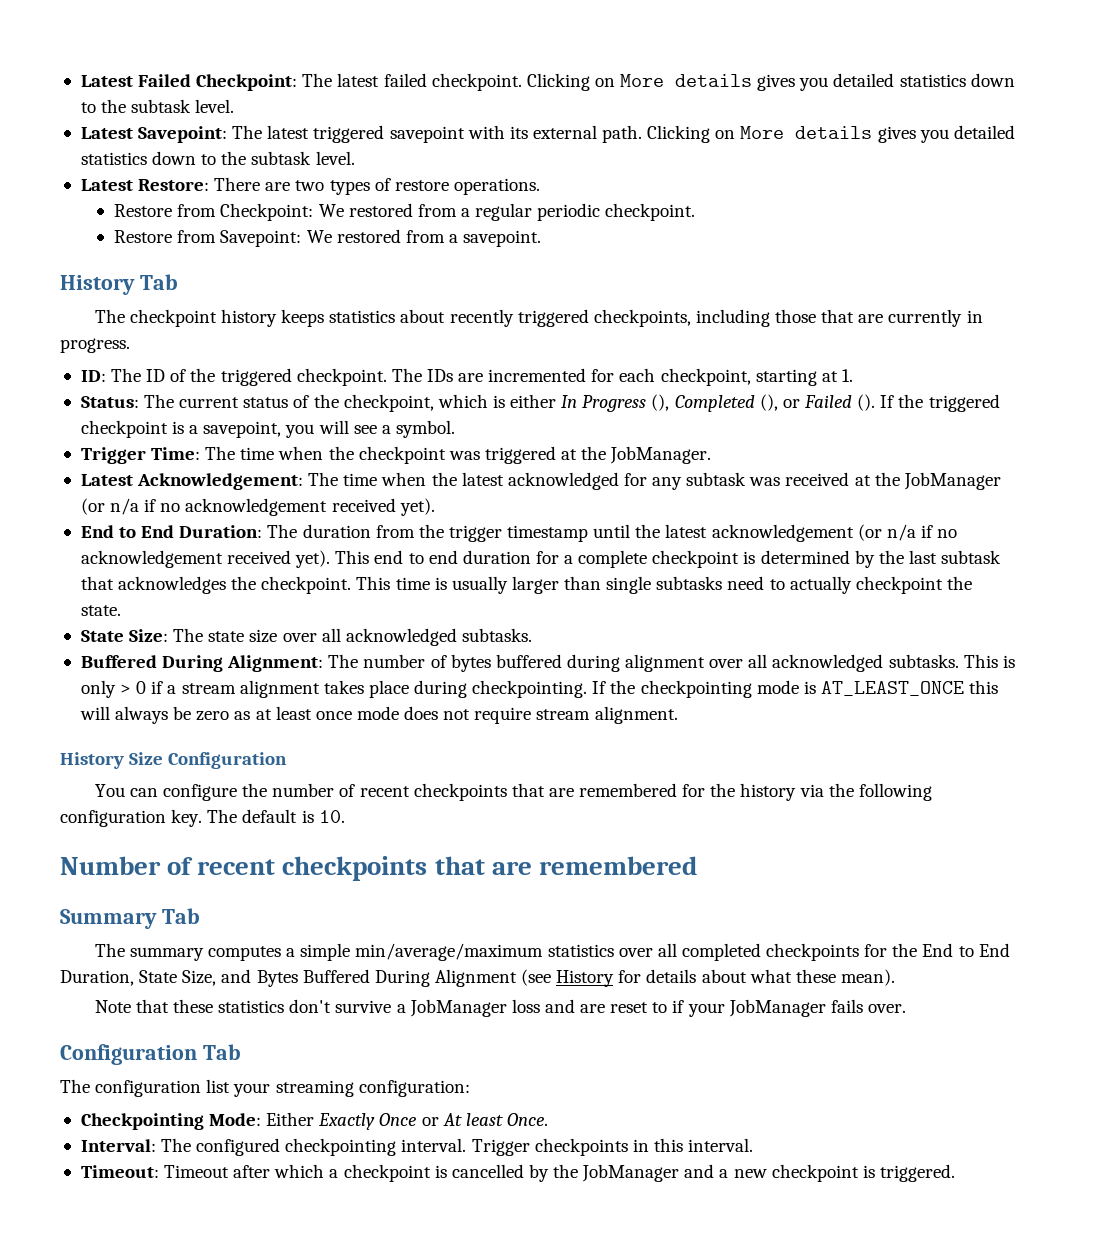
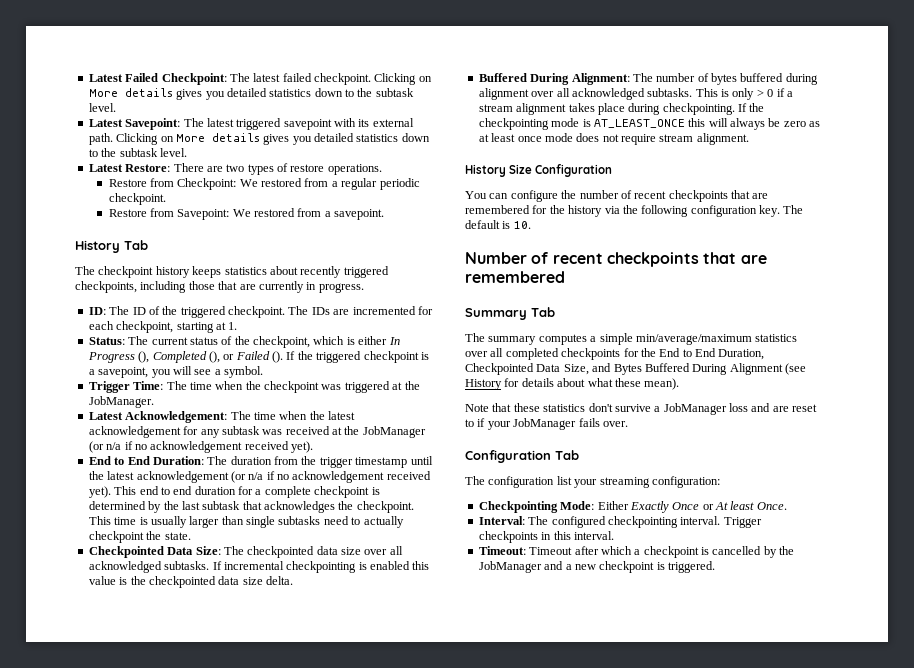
[507,472,619,490] acknowledged -> [88,426,181,438] acknowledgement
[80,628,245,642] State Size: The state -> [88,546,338,558] Checkpointed Data Size: The checkpointed data
(532, 635) none -> [212,561,430,573] [88,576,293,588] If incremental checkpointing is enabled this value is the checkpointed data size delta.
[139,970,178,983] State -> [465,363,561,375] Checkpointed Data

